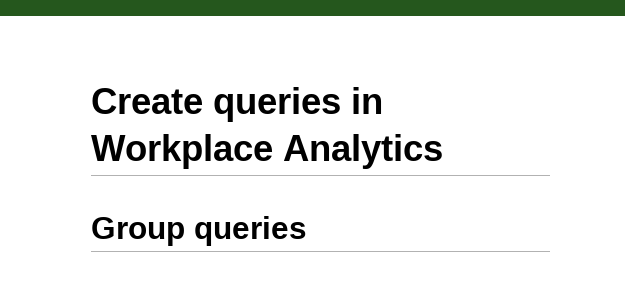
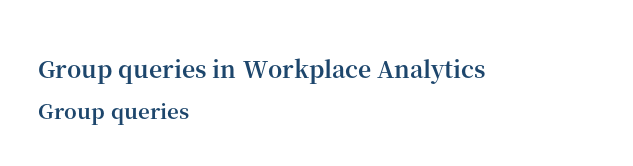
[91,88,203,114] Create -> [38,61,112,84] Group

